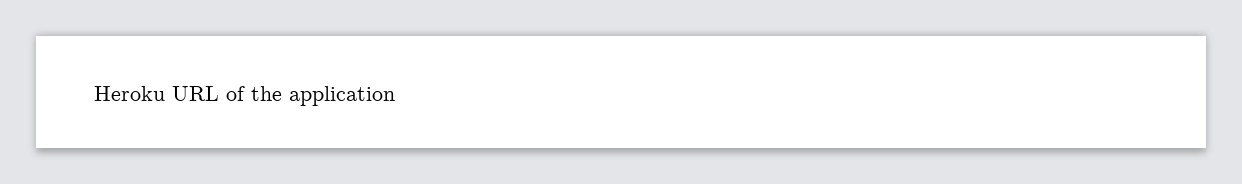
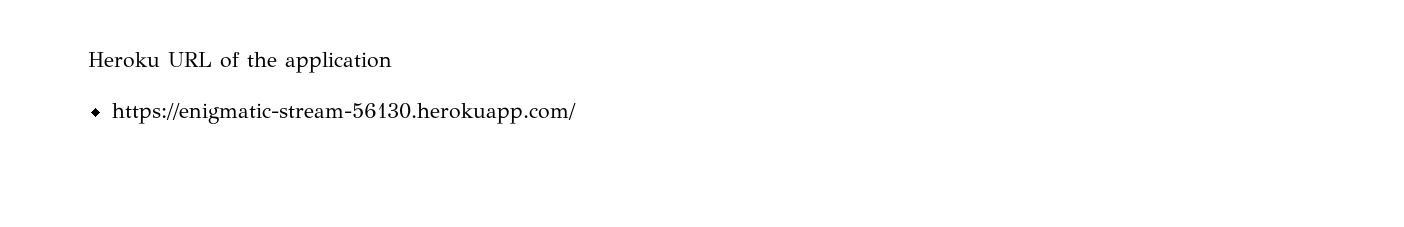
(395, 96) none -> [111,103,576,124] // https://enigmatic-stream-56130.herokuapp.com/

